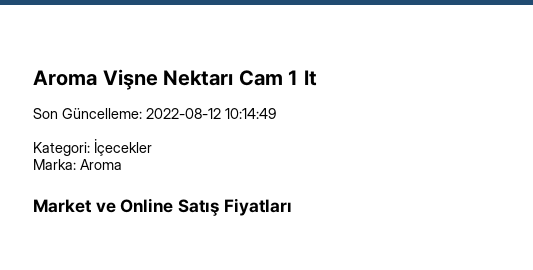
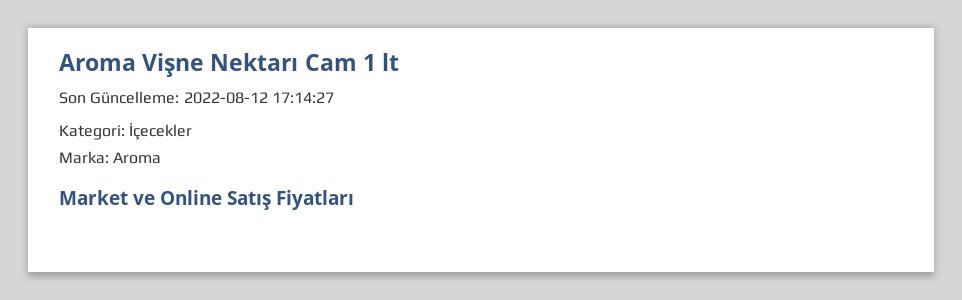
[225,108,276,119] 10:14:49 -> [271,92,334,103] 17:14:27

